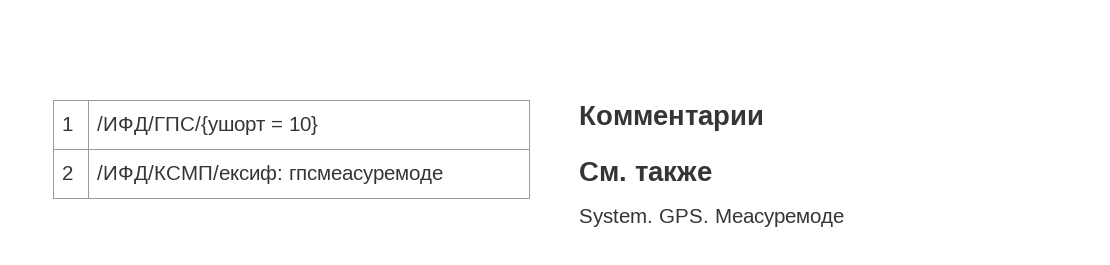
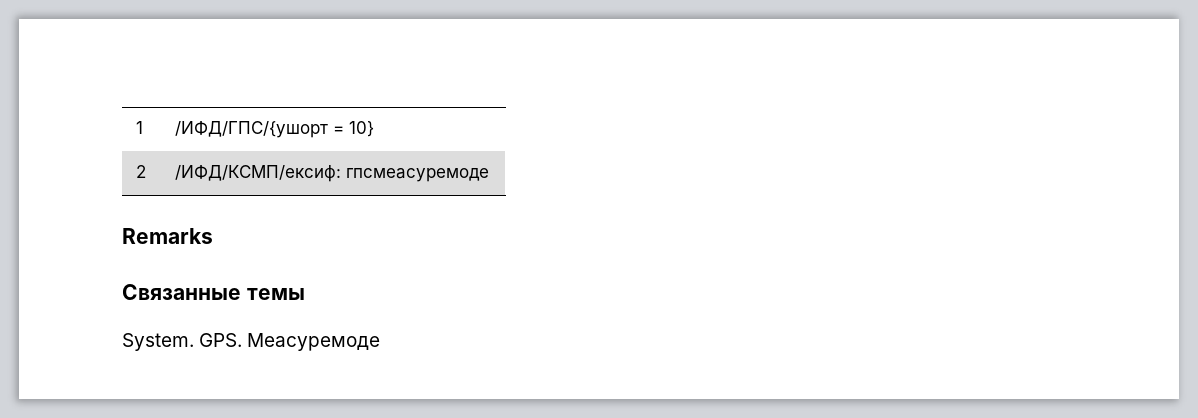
[579,106,764,131] [579,162,712,181] Комментарии // См. также -> [122,228,213,244] [122,284,305,300] Remarks // Связанные темы

